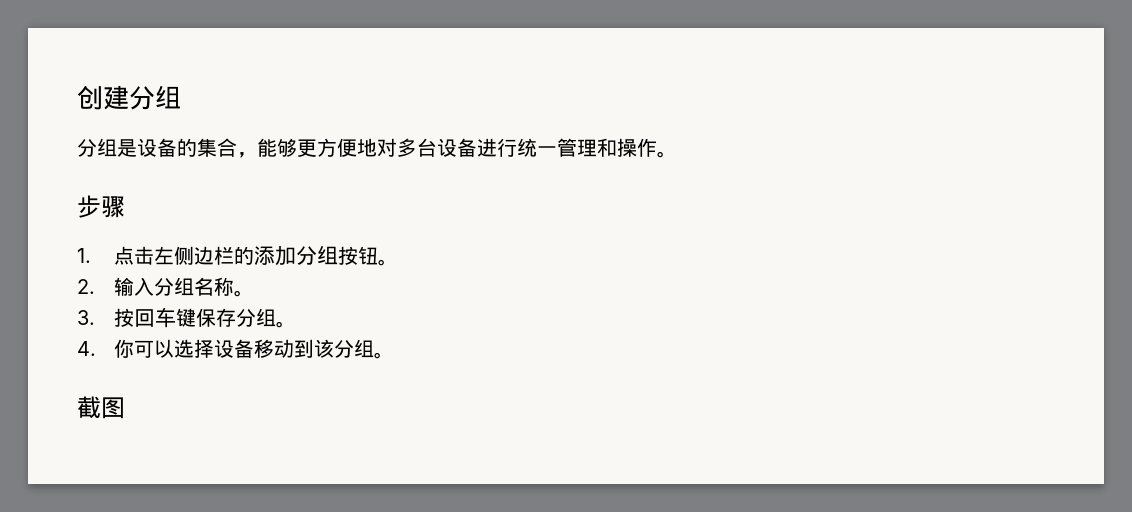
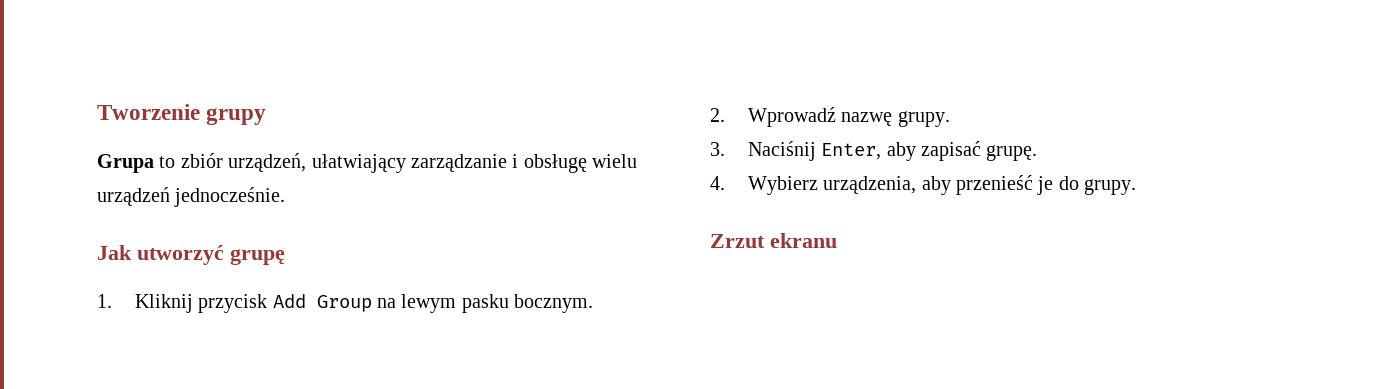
[77,85,181,110] [77,138,677,158] [77,195,125,218] [77,246,398,266] [77,277,254,297] [77,307,296,328] [77,339,394,359] [77,396,125,419] 创建分组 // 分组是设备的集合，能够更方便地对多台设备进行统一管理和操作。 // 步骤 // 1.点击左侧边栏的添加分组按钮。 // 2.输入分组名称。 // 3.按回车键保存分组。 // 4.你可以选择设备移动到该分组。 // 截图 -> [97,104,267,125] [97,153,638,173] [97,187,286,207] [97,245,285,265] [97,294,594,313] [710,107,950,127] [710,141,1038,161] [710,175,1137,195] [710,233,837,248] Tworzenie grupy // Grupa to zbiór urządzeń, ułatwiający zarządzanie i obsługę wielu urządzeń jednocześnie. // Jak utworzyć grupę // 1. Kliknij przycisk Add Group na lewym pasku bocznym. // 2. Wprowadź nazwę grupy. // 3. Naciśnij Enter, aby zapisać grupę. // 4. Wybierz urządzenia, aby przenieść je do grupy. // Zrzut ekranu

